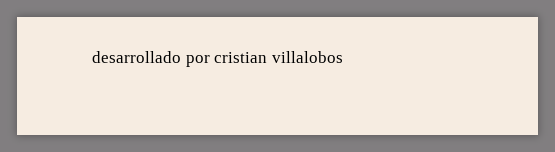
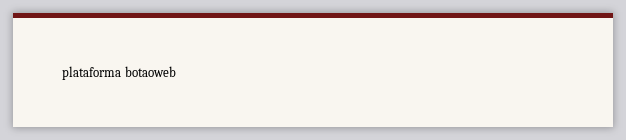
[92,51,343,67] desarrollado por cristian villalobos -> [62,66,176,80] plataforma botaoweb

